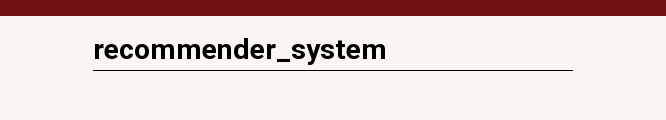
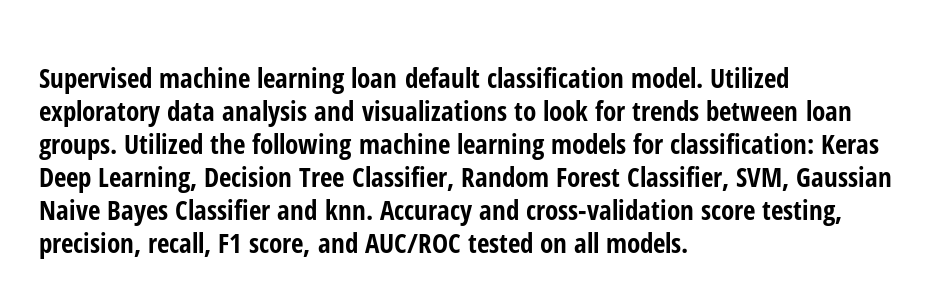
[93,38,387,65] recommender_system -> [39,67,790,94] [39,100,852,127] [39,133,880,160] [39,166,893,193] [39,199,843,226] [39,232,689,259] Supervised machine learning loan default classification model. Utilized exploratory data analysis and visualizations to look for trends between loan groups. Utilized the following machine learning models for classification: Keras Deep Learning, Decision Tree Classifier, Random Forest Classifier, SVM, Gaussian Naive Bayes Classifier and knn. Accuracy and cross-validation score testing, precision, recall, F1 score, and AUC/ROC tested on all models.

